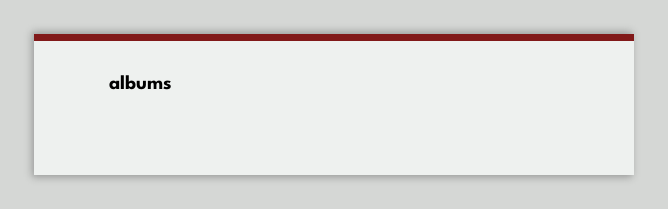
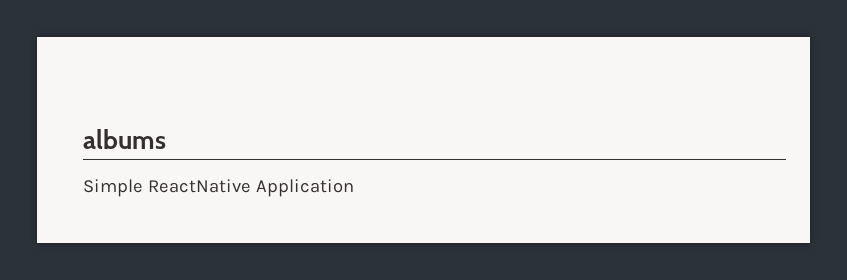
(172, 82) none -> [83,179,354,197] // Simple ReactNative Application

